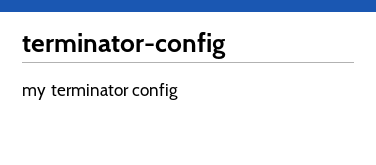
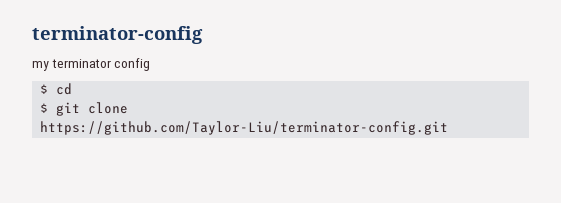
(179, 91) none -> [40,83,73,95] [40,102,129,116] [40,121,449,135] // $ cd // $ git clone https://github.com/Taylor-Liu/terminator-config.git

